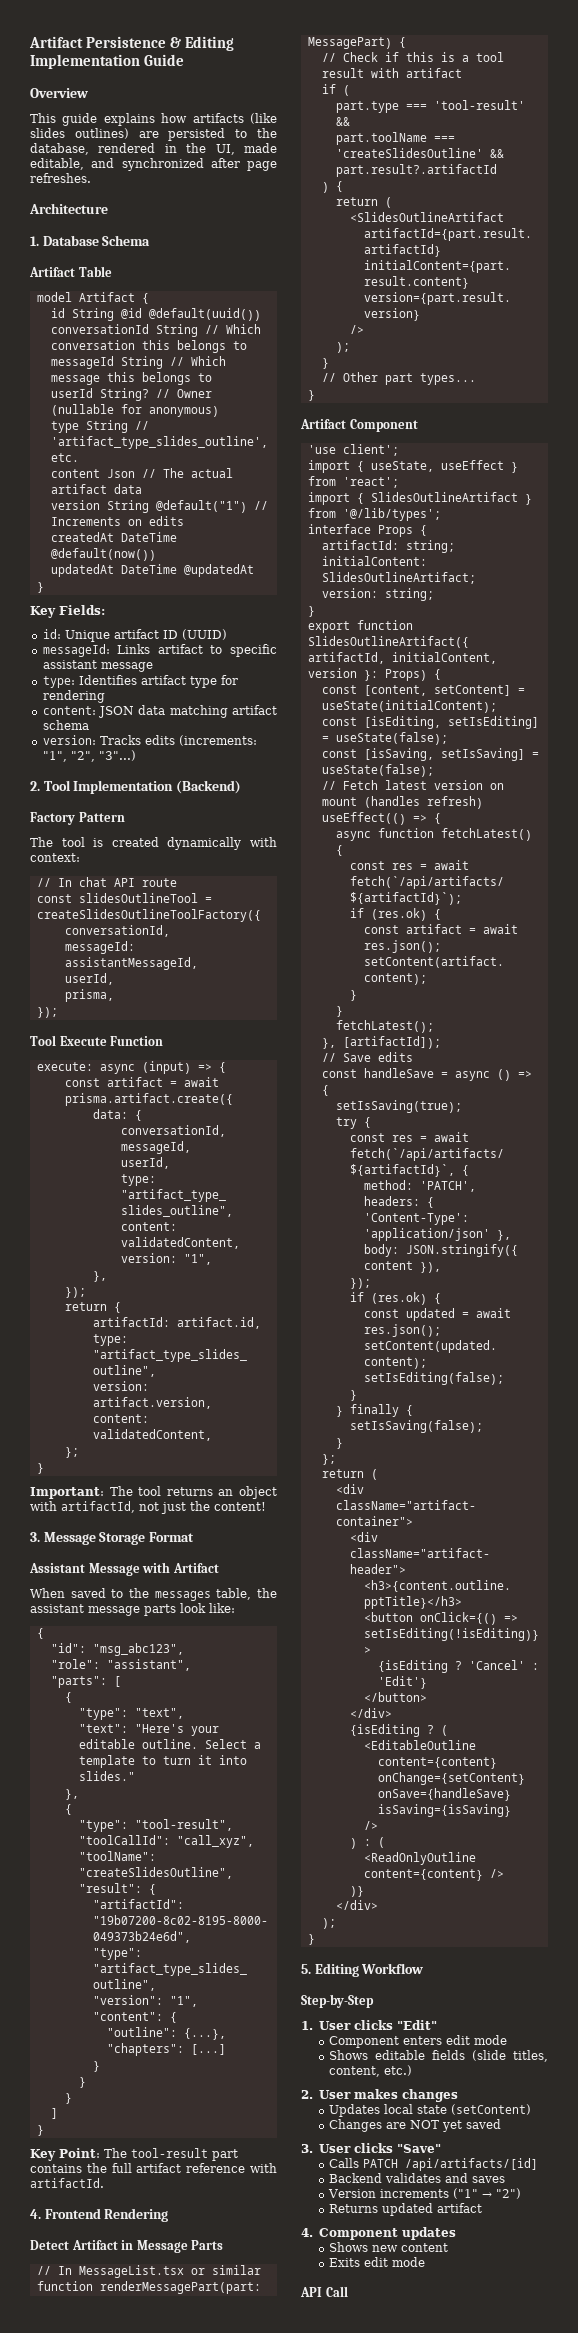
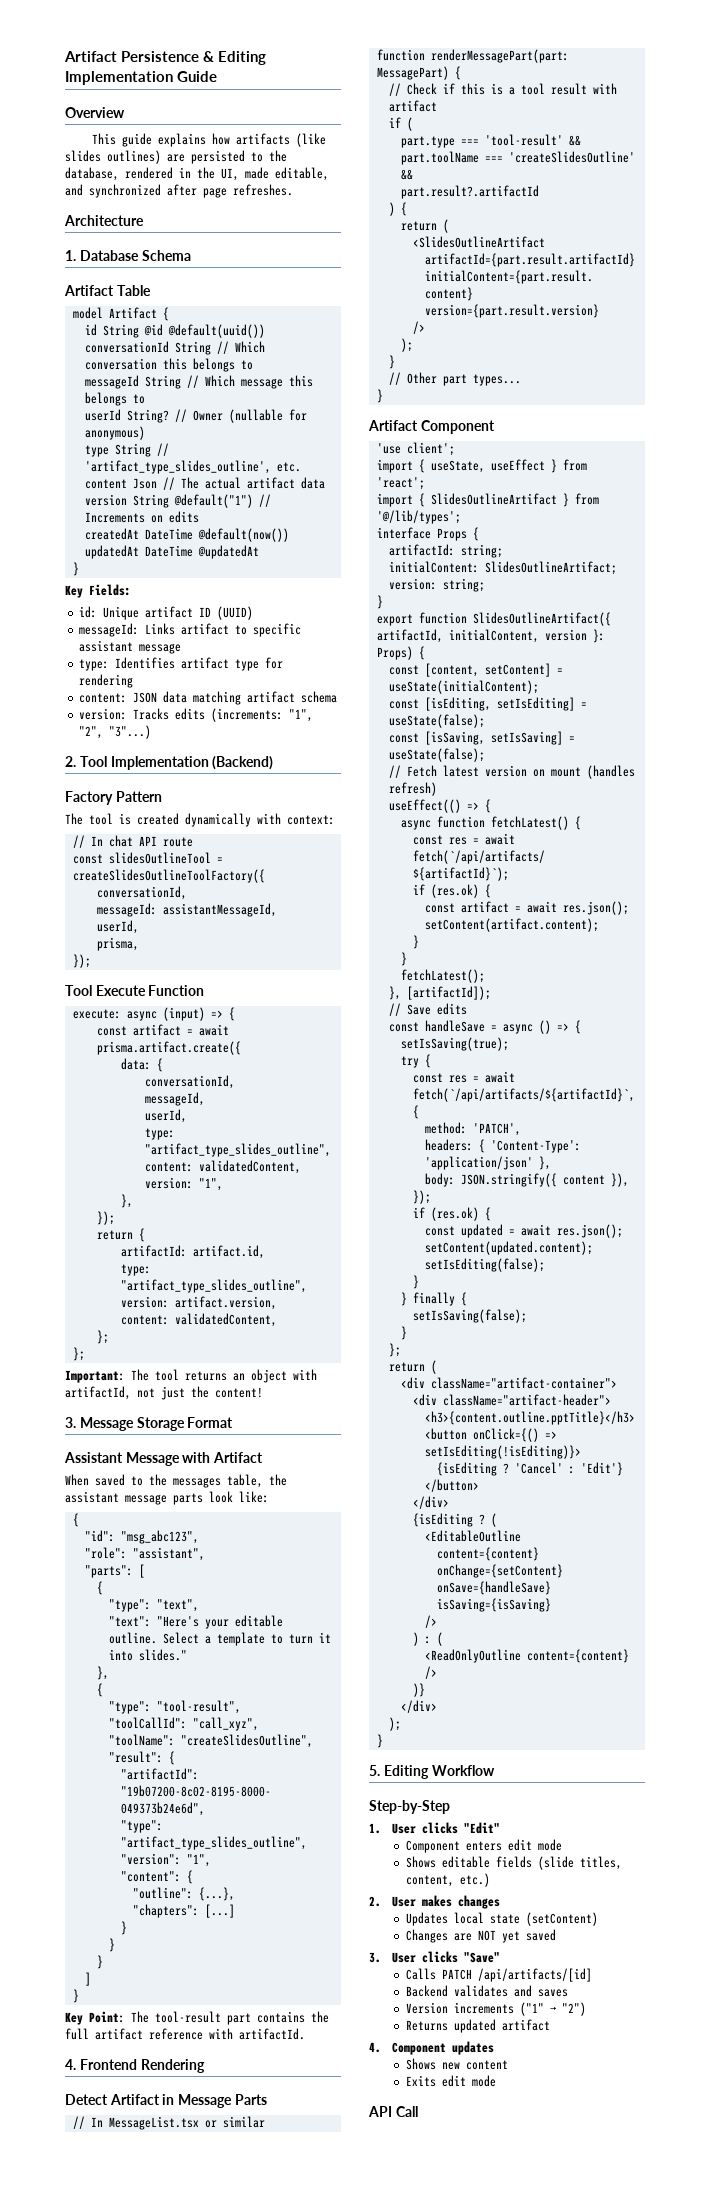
[36,1463,44,1474] } -> [72,1347,85,1361] };

